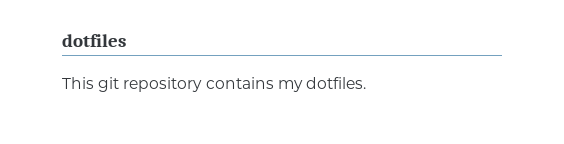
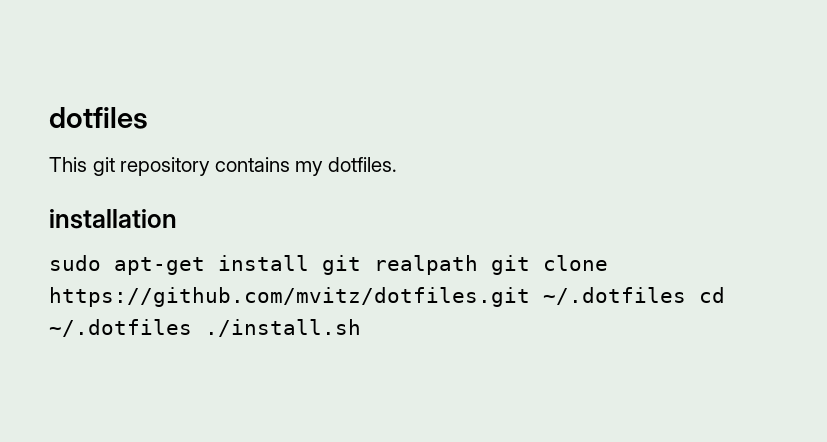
(366, 83) none -> [49,209,177,229] [49,255,608,275] [49,287,725,307] [49,319,361,337] // installation // sudo apt-get install git realpath git clone https://github.com/mvitz/dotfiles.git ~/.dotfiles cd ~/.dotfiles ./install.sh

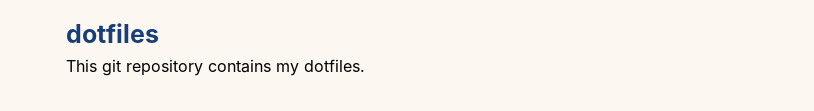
[49,209,177,229] [49,255,608,275] [49,287,725,307] [49,319,361,337] // installation // sudo apt-get install git realpath git clone https://github.com/mvitz/dotfiles.git ~/.dotfiles cd ~/.dotfiles ./install.sh -> (365, 65) none

